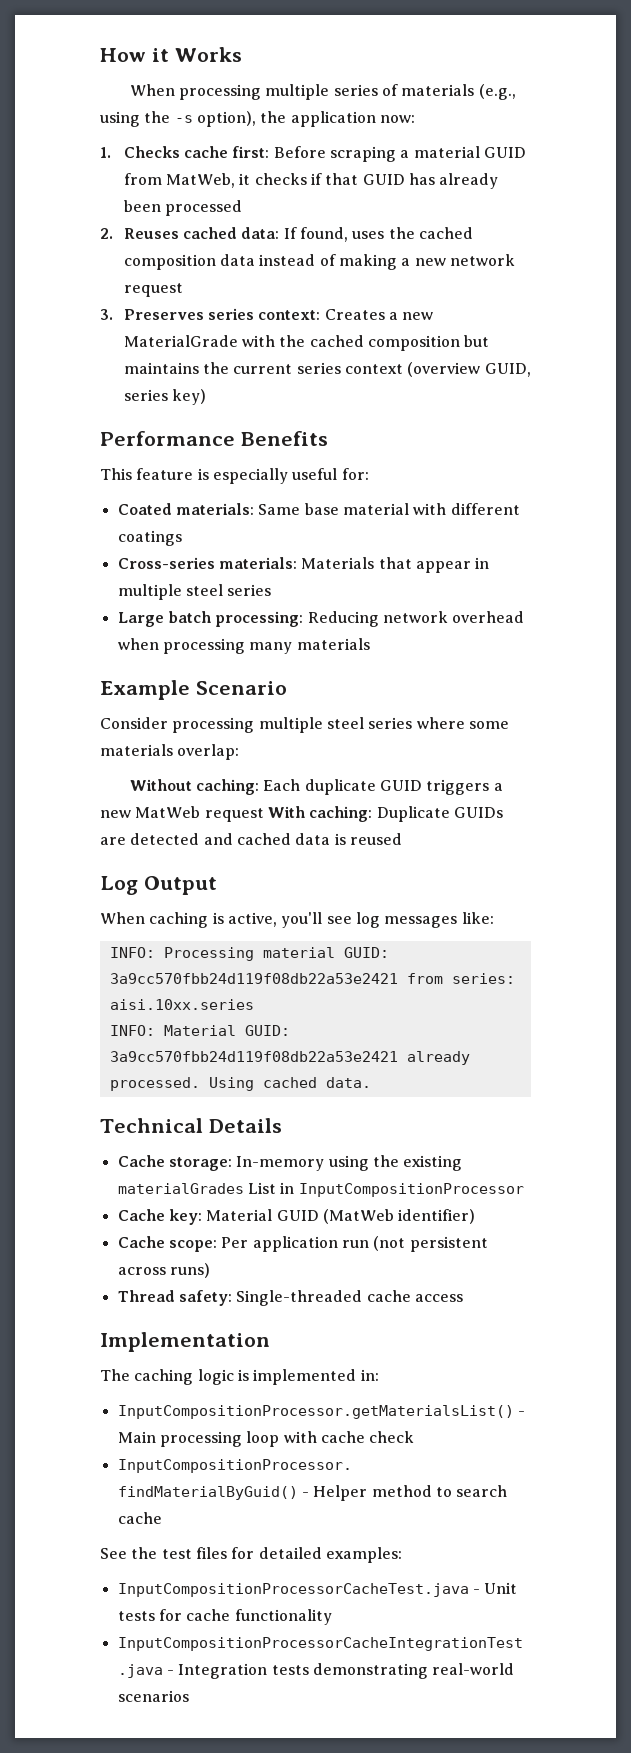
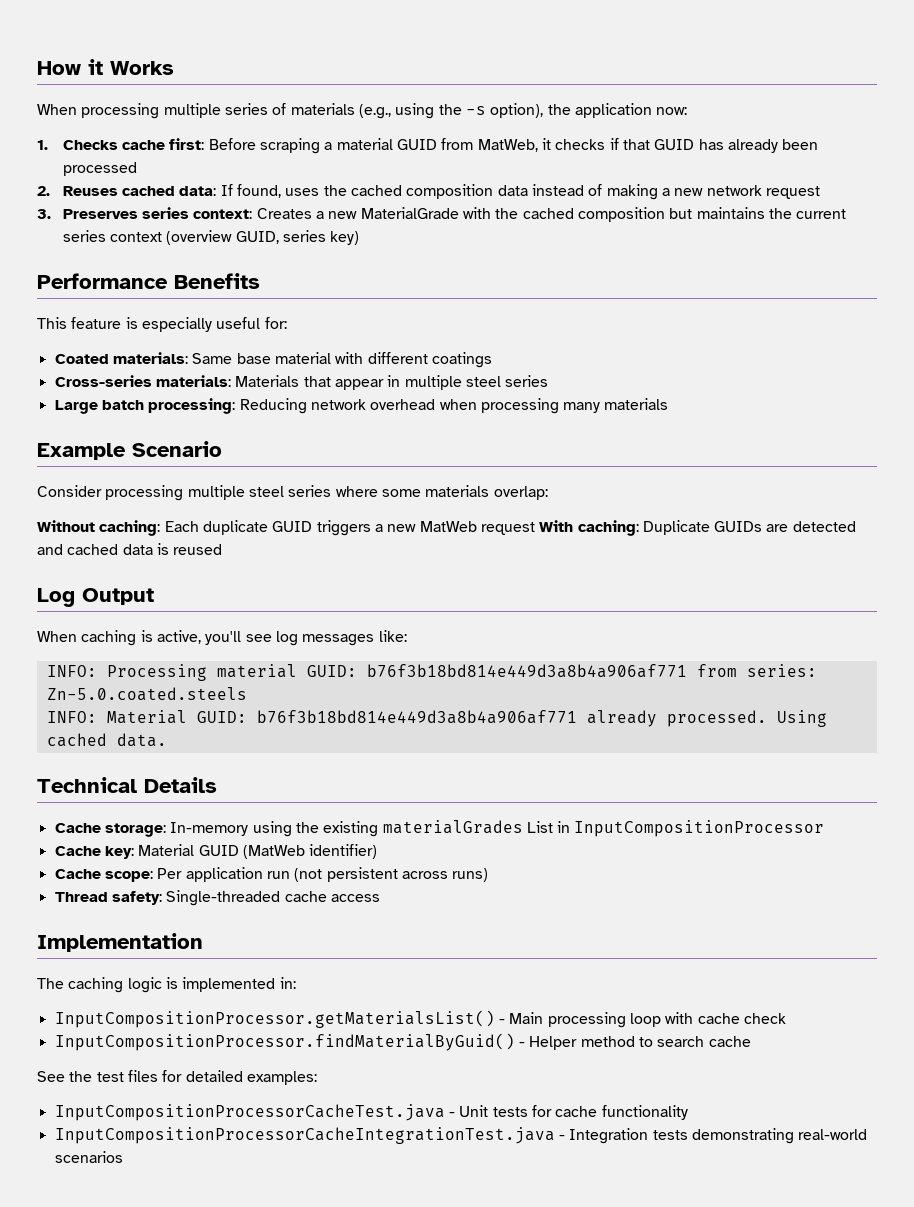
[109,973,398,984] 3a9cc570fbb24d119f08db22a53e2421 -> [366,664,687,678] b76f3b18bd814e449d3a8b4a906af771
[109,999,254,1010] aisi.10xx.series -> [46,687,247,701] Zn-5.0.coated.steels
[109,1051,398,1062] 3a9cc570fbb24d119f08db22a53e2421 -> [256,710,577,724] b76f3b18bd814e449d3a8b4a906af771

